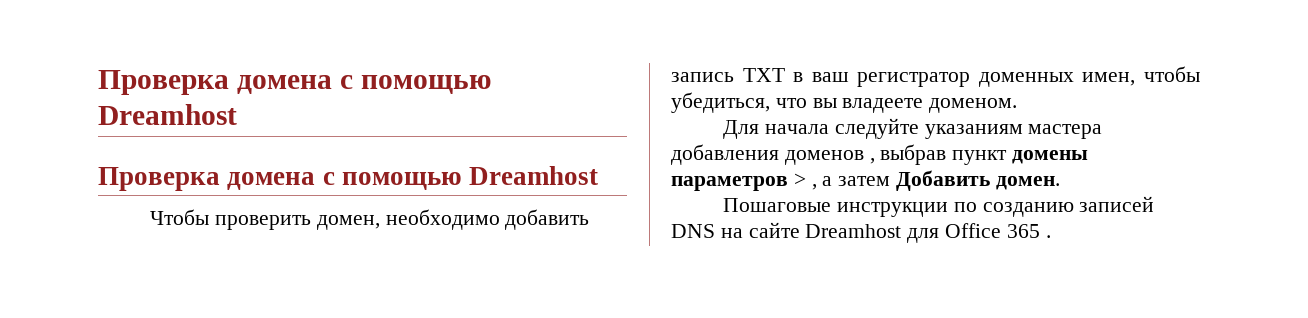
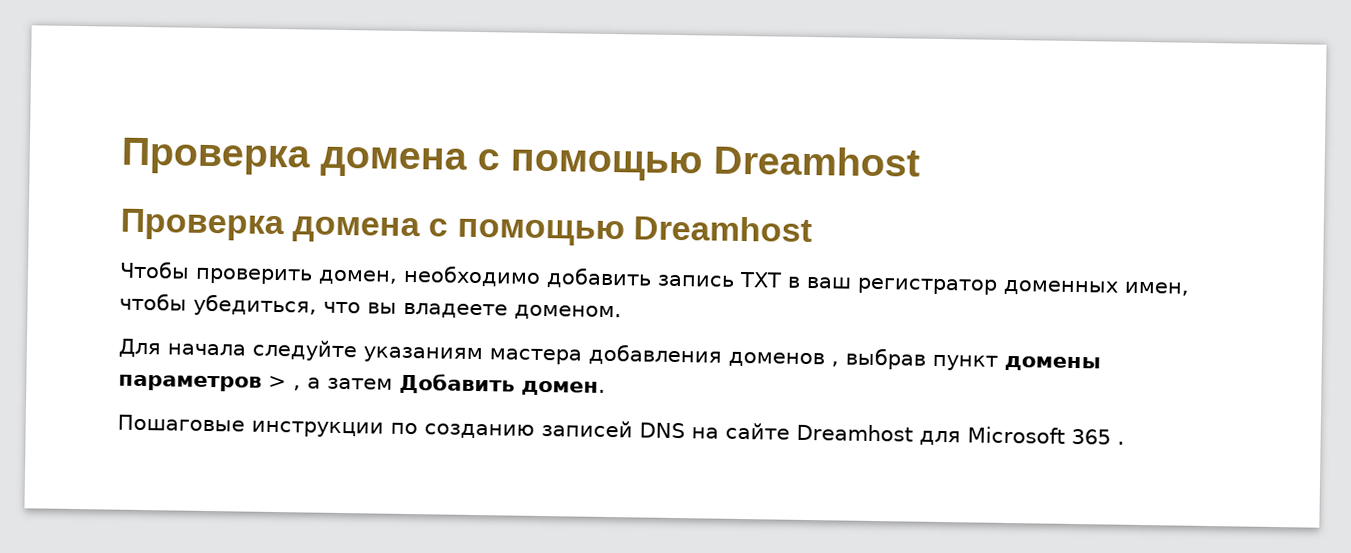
[945,223,1002,238] Office -> [967,426,1065,444] Microsoft

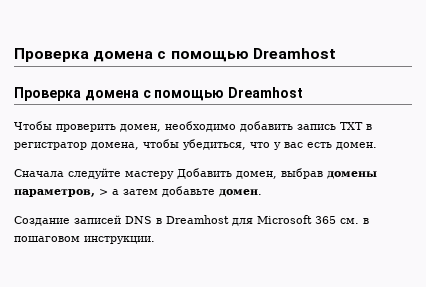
[806,276,1189,296] [119,292,622,321] [118,338,1101,372] [118,374,301,392] ваш регистратор доменных имен, чтобы убедиться, что вы владеете доменом. // Для начала следуйте указаниям мастера добавления доменов , выбрав пункт домены параметров > , -> [14,139,377,150] [14,168,377,179] [14,189,108,197] регистратор домена, чтобы убедиться, что у вас есть домен. // Сначала следуйте мастеру Добавить домен, выбрав домены параметров, >
[399,372,606,396] [117,414,1125,446] Добавить домен. // Пошаговые инструкции по созданию записей DNS на сайте Dreamhost для Microsoft 365 . -> [162,186,262,197] [14,215,369,226] [14,236,155,244] добавьте домен. // Создание записей DNS в Dreamhost для Microsoft 365 см. в пошаговом инструкции.

